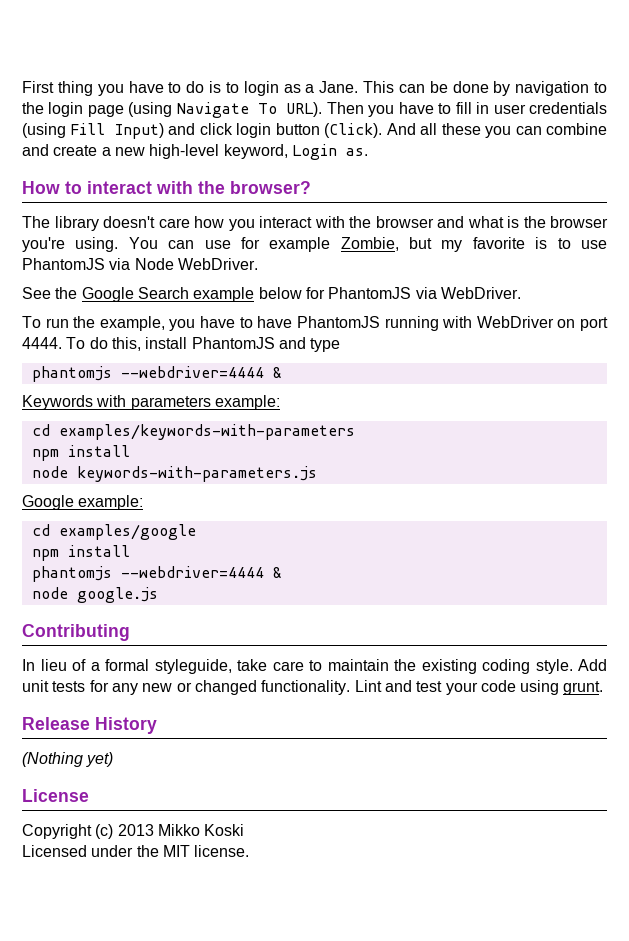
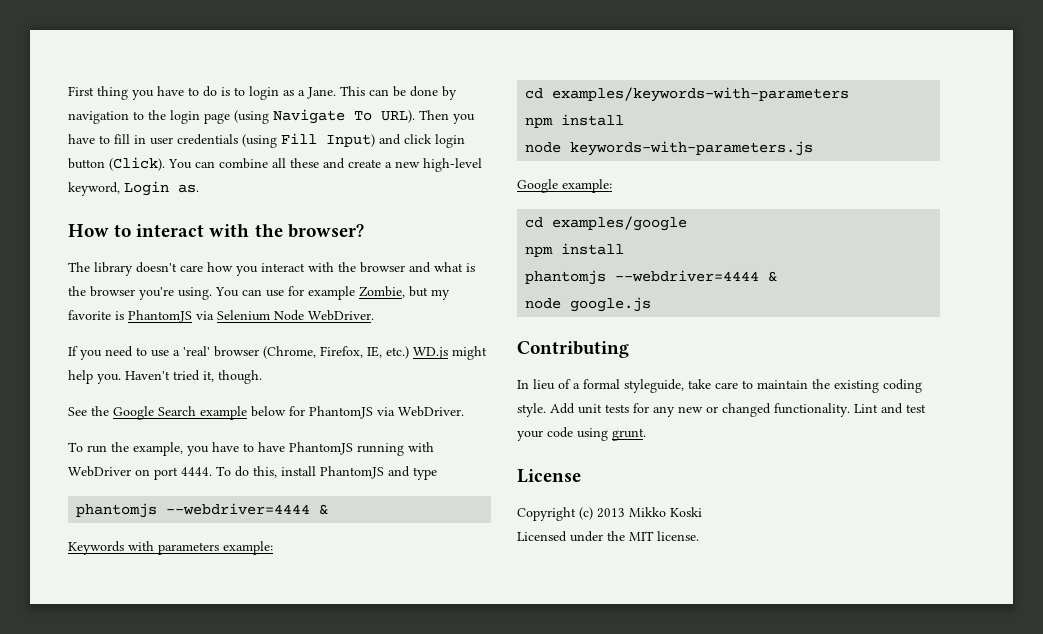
[386,123,608,138] And all these you can combine -> [168,158,319,169] You can combine all these
[557,238,607,249] [22,258,258,270] to use PhantomJS via Node WebDriver. -> [128,310,374,323] [68,346,487,360] [68,370,262,384] PhantomJS via Selenium Node WebDriver. // If you need to use a 'real' browser (Chrome, Firefox, IE, etc.) WD.js might help you. Haven't tried it, though.
[22,717,157,734] [22,752,114,767] // Release History // (Nothing yet) -> (646, 434) none

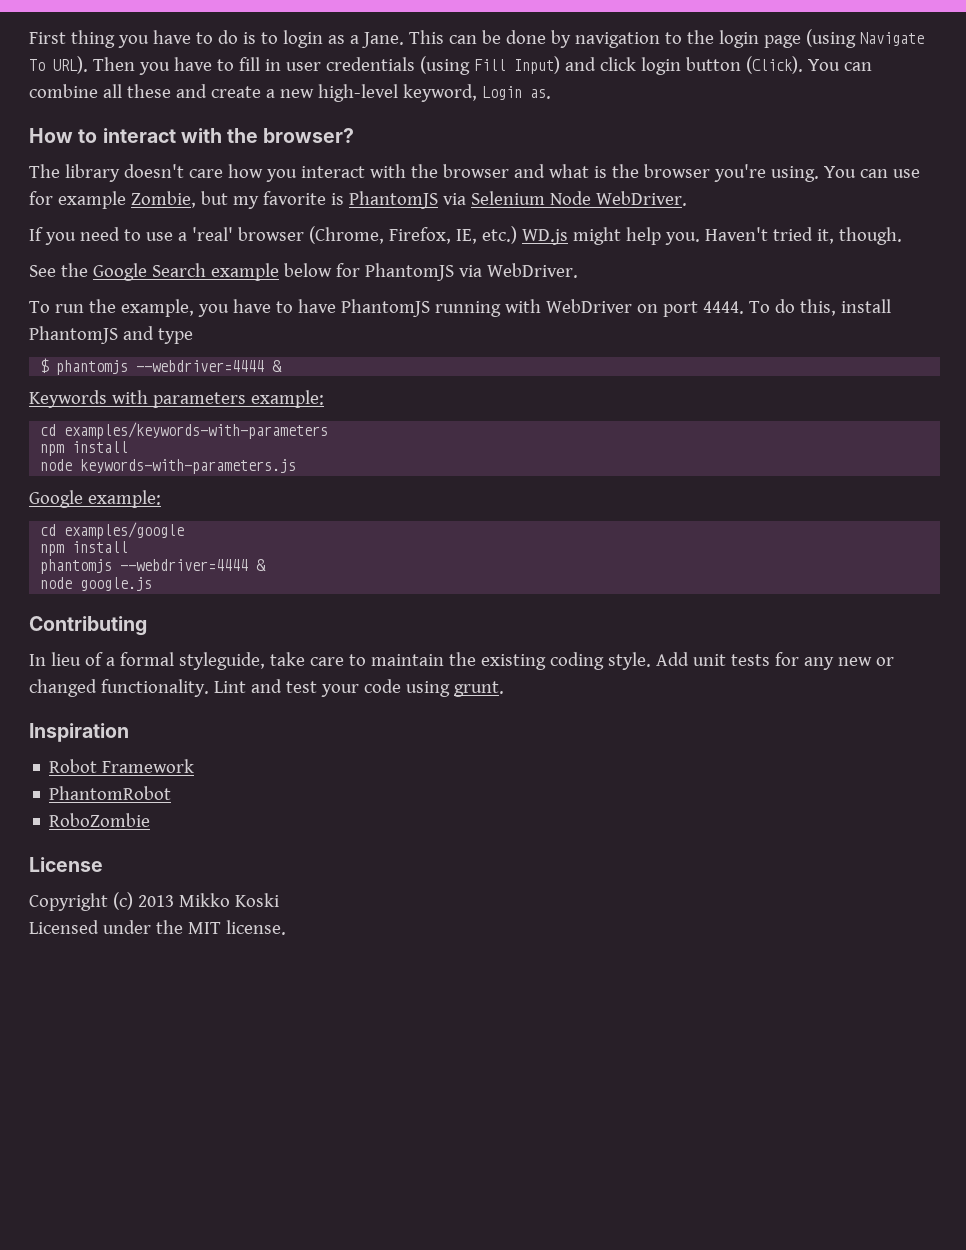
(437, 473) none -> [40,358,50,373] $
(646, 434) none -> [29,723,129,742] [49,759,195,773] [49,786,172,800] [49,813,151,827] // Inspiration // Robot Framework // PhantomRobot // RoboZombie

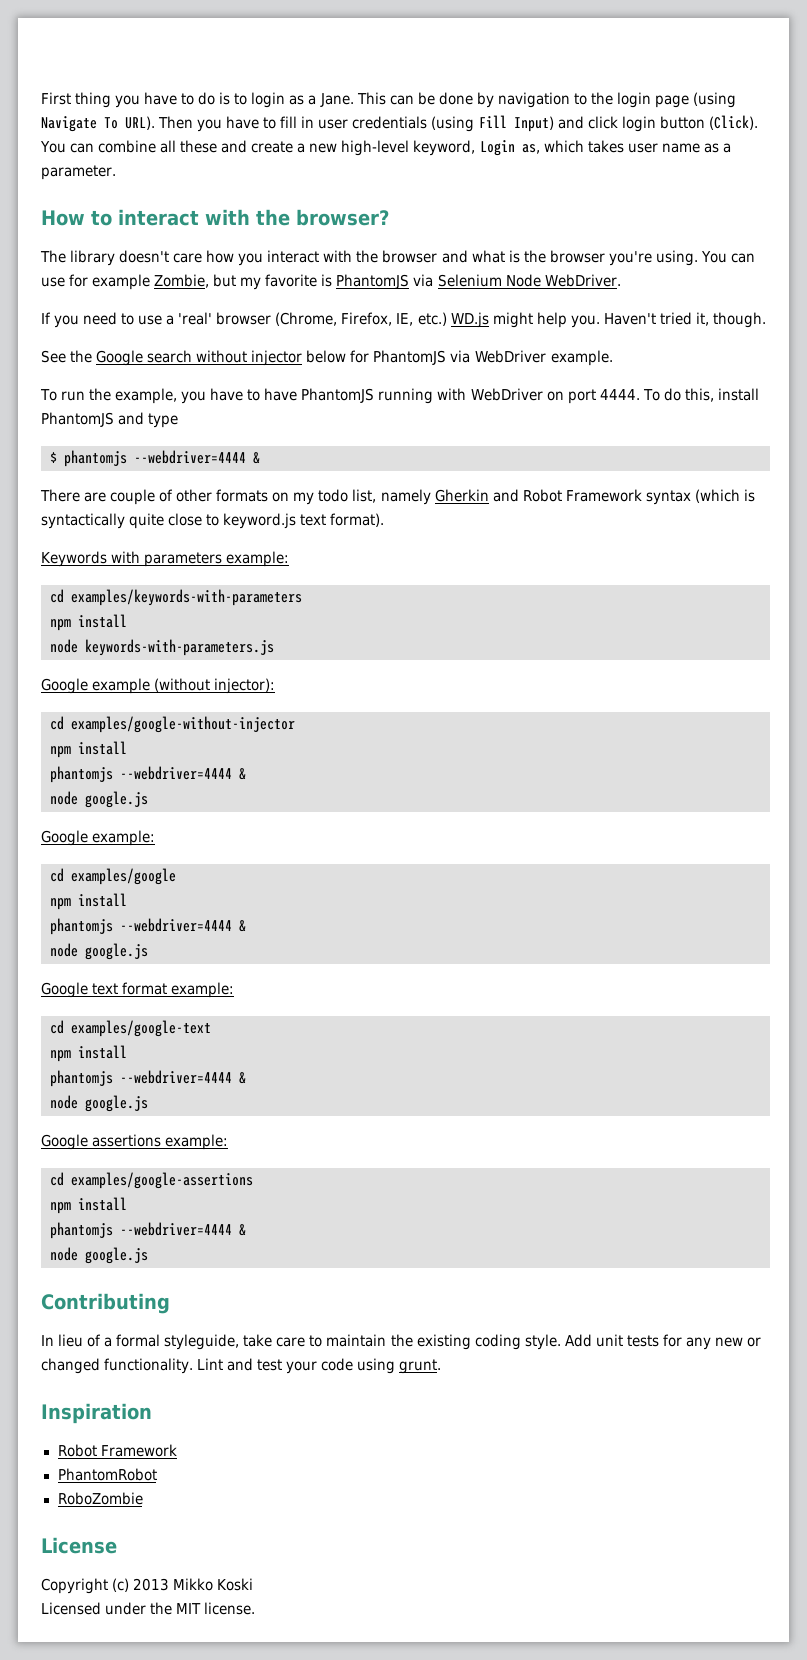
[529,89,551,99] as. -> [521,140,731,154] [41,165,116,180] as, which takes user name as a parameter.
[151,263,279,281] Search example -> [147,350,303,366] search without injector
[486,263,578,278] WebDriver. -> [474,350,613,366] WebDriver example.
(283, 366) none -> [40,489,755,505] [41,513,385,529] // There are couple of other formats on my todo list, namely Gherkin and Robot Framework syntax (which is syntactically quite close to keyword.js text format).
(297, 466) none -> [41,678,276,694] [50,716,295,733] [50,741,127,758] [50,766,246,783] [50,791,148,808] // Google example (without injector): // cd examples/google-without-injector // npm install // phantomjs --webdriver=4444 & // node google.js
(153, 584) none -> [41,982,235,998] [50,1020,211,1037] [50,1045,127,1062] [50,1070,246,1087] [50,1095,148,1112] [41,1134,229,1150] [50,1172,253,1189] [50,1197,127,1214] [50,1222,246,1239] [50,1247,148,1264] // Google text format example: // cd examples/google-text // npm install // phantomjs --webdriver=4444 & // node google.js // Google assertions example: // cd examples/google-assertions // npm install // phantomjs --webdriver=4444 & // node google.js

